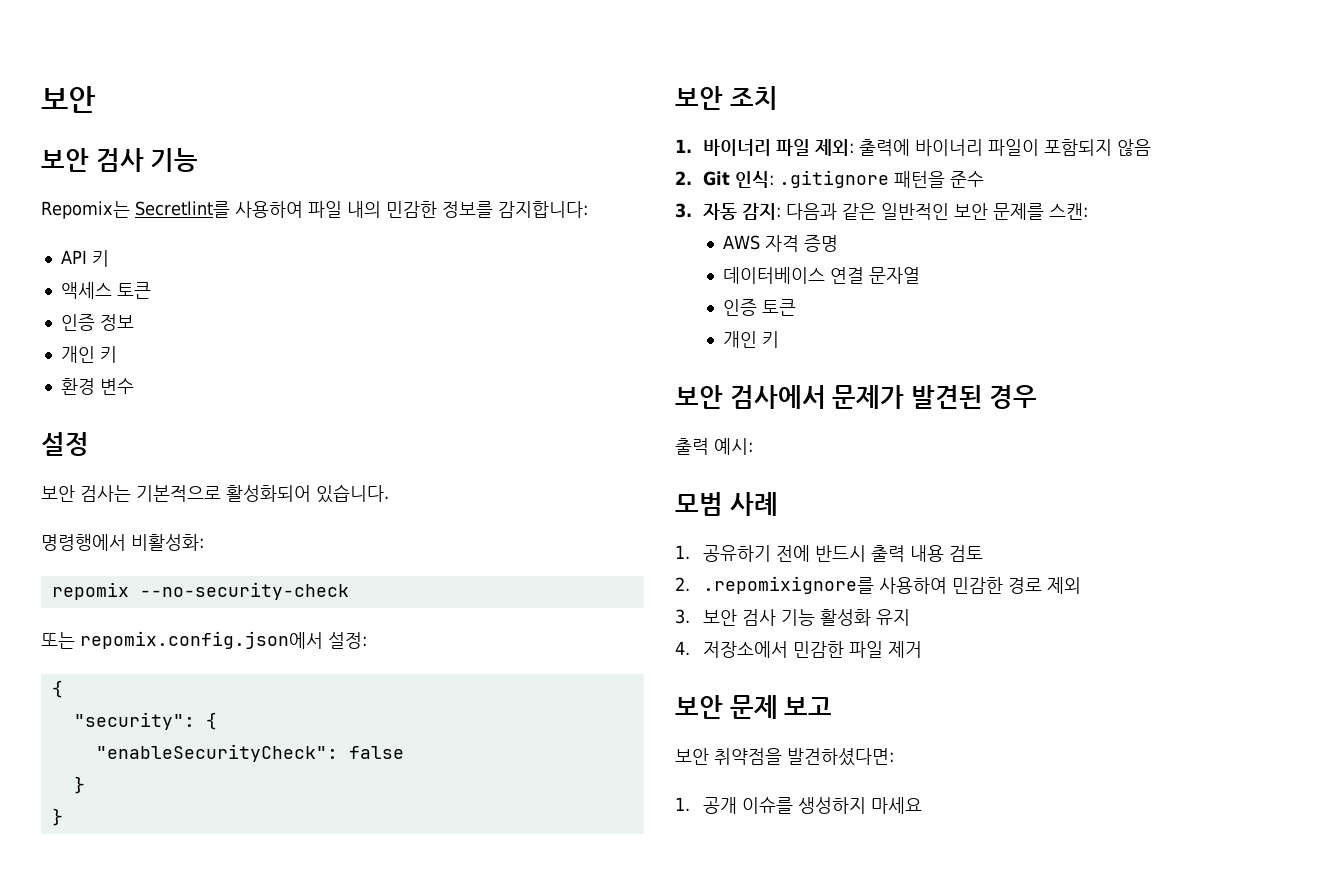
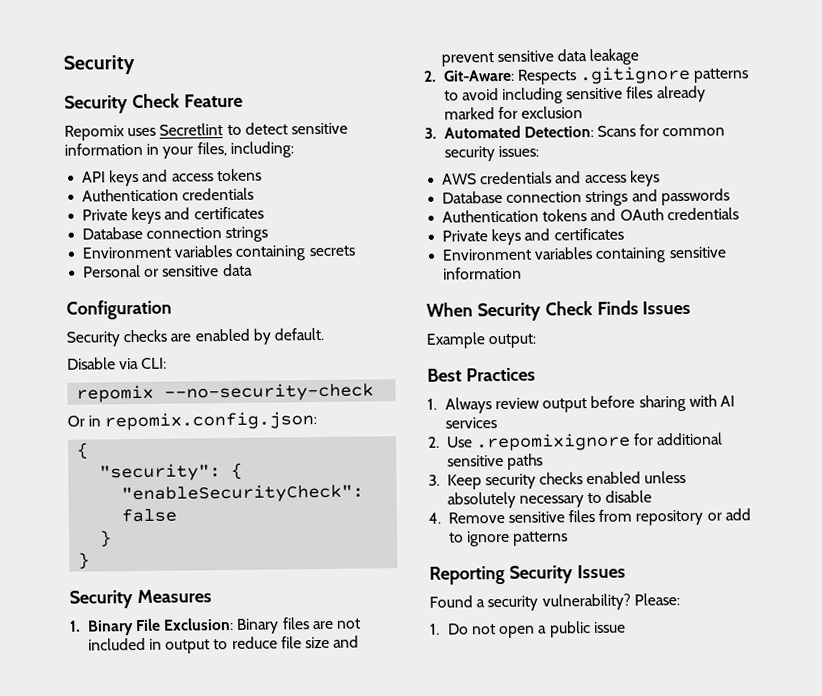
[41,86,96,113] [41,148,199,172] [41,201,588,219] [60,250,109,267] [60,282,151,299] [60,314,134,331] [60,346,117,363] [60,378,134,395] [41,432,89,456] [41,484,389,503] [41,534,204,551] 보안 // 보안 검사 기능 // Repomix는 Secretlint를 사용하여 파일 내의 민감한 정보를 감지합니다: // API 키 // 액세스 토큰 // 인증 정보 // 개인 키 // 환경 변수 // 설정 // 보안 검사는 기본적으로 활성화되어 있습니다. // 명령행에서 비활성화: -> [63,55,135,75] [64,93,243,114] [64,122,348,141] [64,141,294,159] [82,168,262,187] [82,187,255,202] [82,206,264,225] [82,226,269,243] [82,244,355,261] [83,263,253,278] [66,299,172,320] [66,327,324,347] [67,357,168,370] Security // Security Check Feature // Repomix uses Secretlint to detect sensitive information in your files, including: // API keys and access tokens // Authentication credentials // Private keys and certificates // Database connection strings // Environment variables containing secrets // Personal or sensitive data // Configuration // Security checks are enabled by default. // Disable via CLI:
[41,631,367,649] 또는 repomix.config.json에서 설정: -> [67,411,318,431] Or in repomix.config.json:
[675,86,778,110] [675,139,1152,156] [675,170,985,188] [675,203,1089,220] [723,235,839,252] [723,267,921,284] [723,299,797,316] [723,331,780,348] [675,385,1038,409] [675,438,753,455] [675,492,778,516] [675,545,984,562] [675,576,1082,594] [675,609,911,626] [675,641,923,658] [675,695,833,719] [675,748,894,766] [675,797,923,814] 보안 조치 // 1. 바이너리 파일 제외: 출력에 바이너리 파일이 포함되지 않음 // 2. Git 인식: .gitignore 패턴을 준수 // 3. 자동 감지: 다음과 같은 일반적인 보안 문제를 스캔: // AWS 자격 증명 // 데이터베이스 연결 문자열 // 인증 토큰 // 개인 키 // 보안 검사에서 문제가 발견된 경우 // 출력 예시: // 모범 사례 // 1. 공유하기 전에 반드시 출력 내용 검토 // 2. .repomixignore를 사용하여 민감한 경로 제외 // 3. 보안 검사 기능 활성화 유지 // 4. 저장소에서 민감한 파일 제거 // 보안 문제 보고 // 보안 취약점을 발견하셨다면: // 1. 공개 이슈를 생성하지 마세요 -> [69,589,212,609] [69,617,361,636] [87,635,360,654] [440,48,640,67] [423,65,750,85] [443,85,706,104] [443,106,584,120] [424,124,726,139] [443,145,539,162] [442,170,660,187] [442,188,730,207] [442,207,739,223] [442,227,624,246] [442,246,727,263] [443,266,523,280] [426,300,692,322] [426,332,538,349] [427,367,536,382] [427,394,735,414] [444,417,497,429] [427,432,724,452] [446,453,543,470] [428,470,687,490] [446,490,653,509] [428,508,751,526] [448,530,569,547] [429,564,626,585] [429,593,680,612] [430,621,626,639] Security Measures // 1. Binary File Exclusion: Binary files are not included in output to reduce file size and prevent sensitive data leakage // 2. Git-Aware: Respects .gitignore patterns to avoid including sensitive files already marked for exclusion // 3. Automated Detection: Scans for common security issues: // AWS credentials and access keys // Database connection strings and passwords // Authentication tokens and OAuth credentials // Private keys and certificates // Environment variables containing sensitive information // When Security Check Finds Issues // Example output: // Best Practices // 1. Always review output before sharing with AI services // 2. Use .repomixignore for additional sensitive paths // 3. Keep security checks enabled unless absolutely necessary to disable // 4. Remove sensitive files from repository or add to ignore patterns // Reporting Security Issues // Found a security vulnerability? Please: // 1. Do not open a public issue

